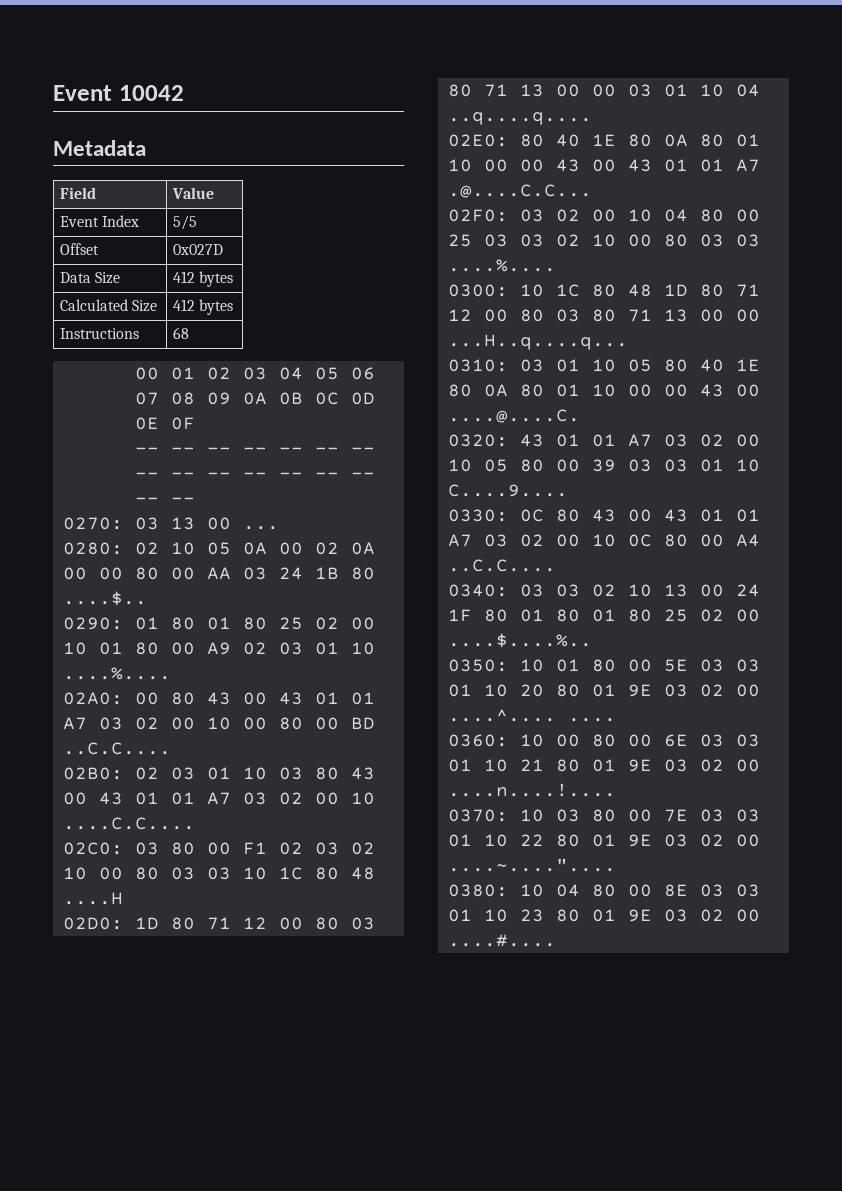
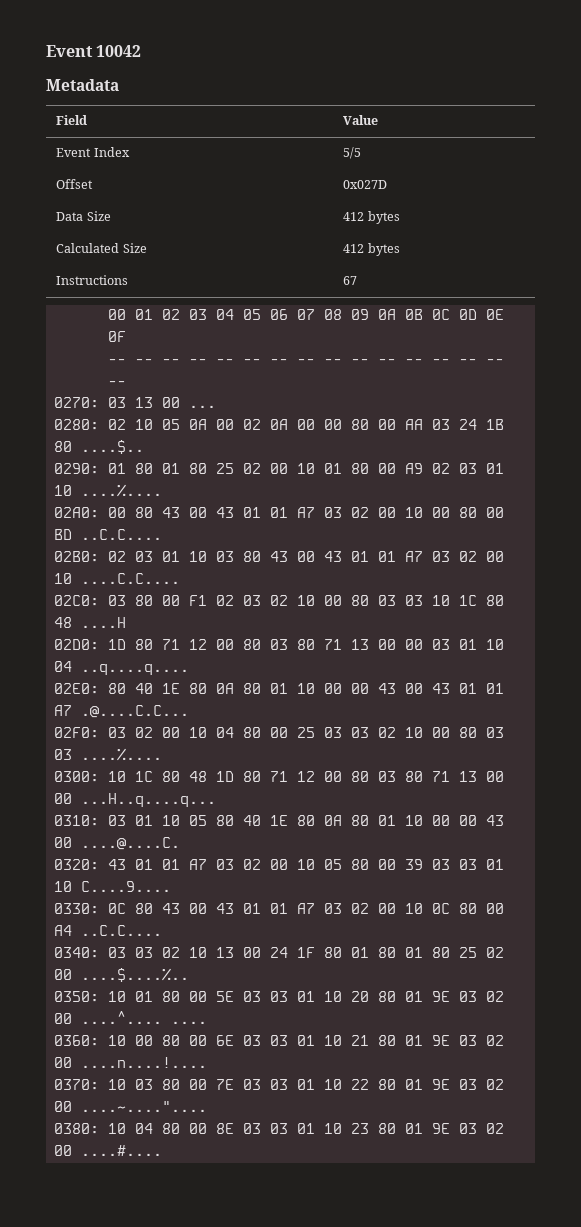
[172,327,189,339] 68 -> [343,276,358,285] 67

